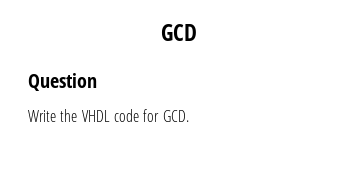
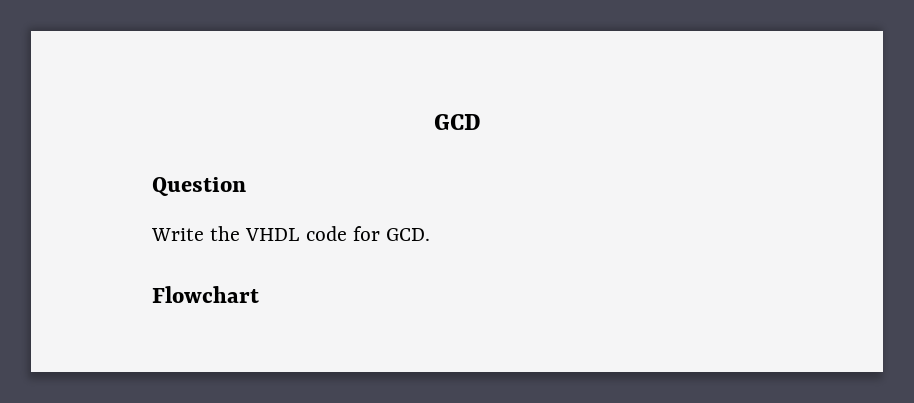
(189, 116) none -> [152,286,259,303] // Flowchart

